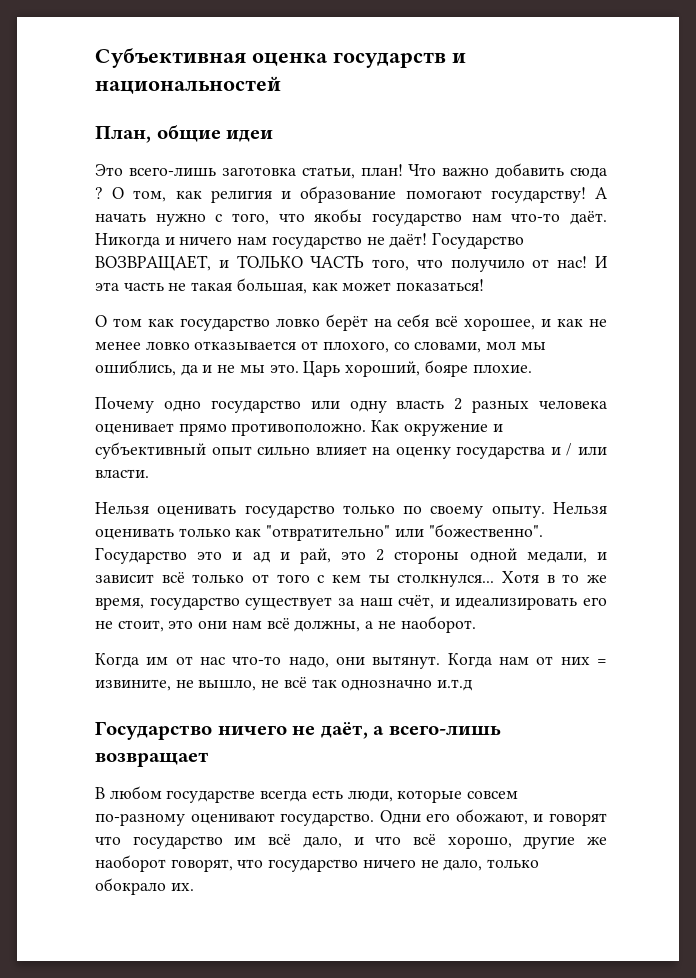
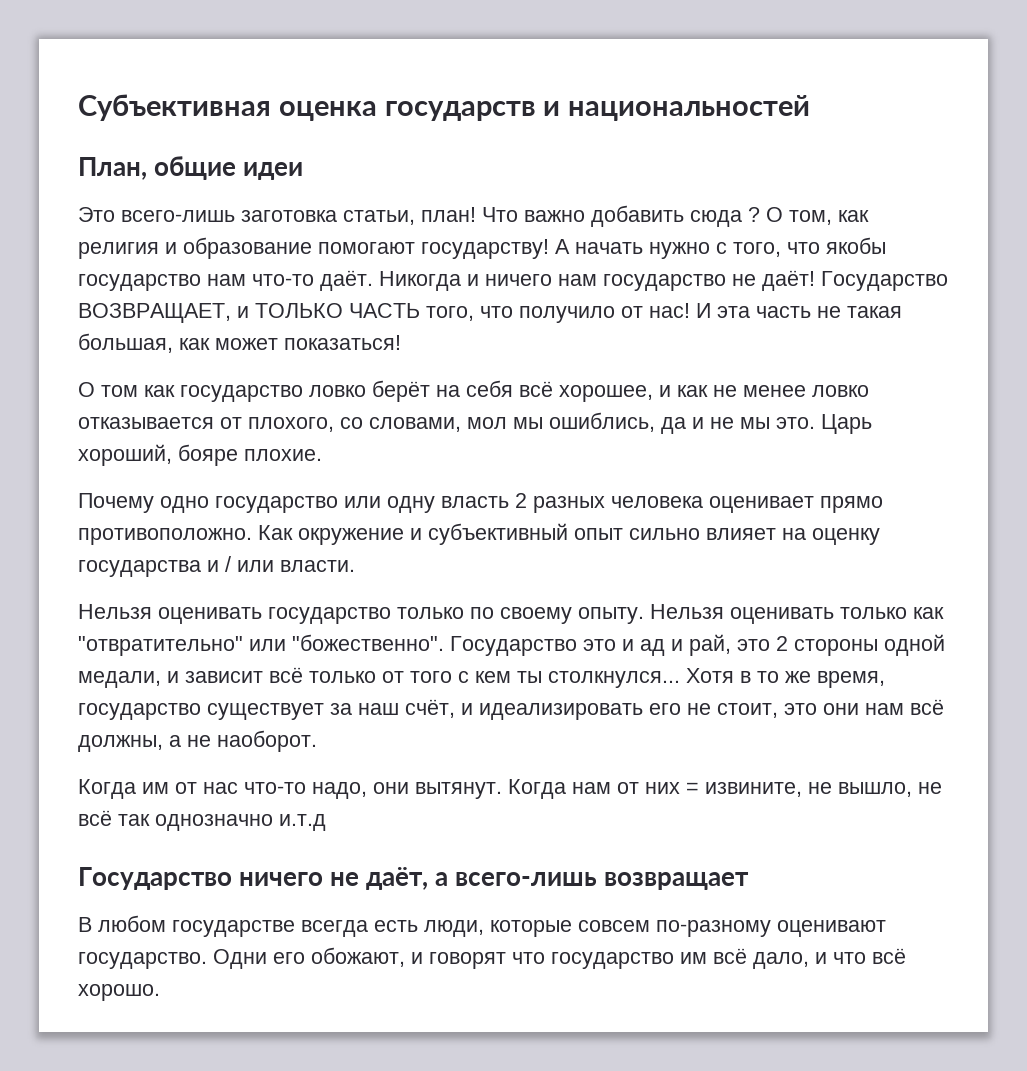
[447,836,607,849] [95,855,540,872] [95,878,194,895] хорошо, другие же наоборот говорят, что государство ничего не дало, только обокрало их. -> [78,984,160,1001] хорошо.

